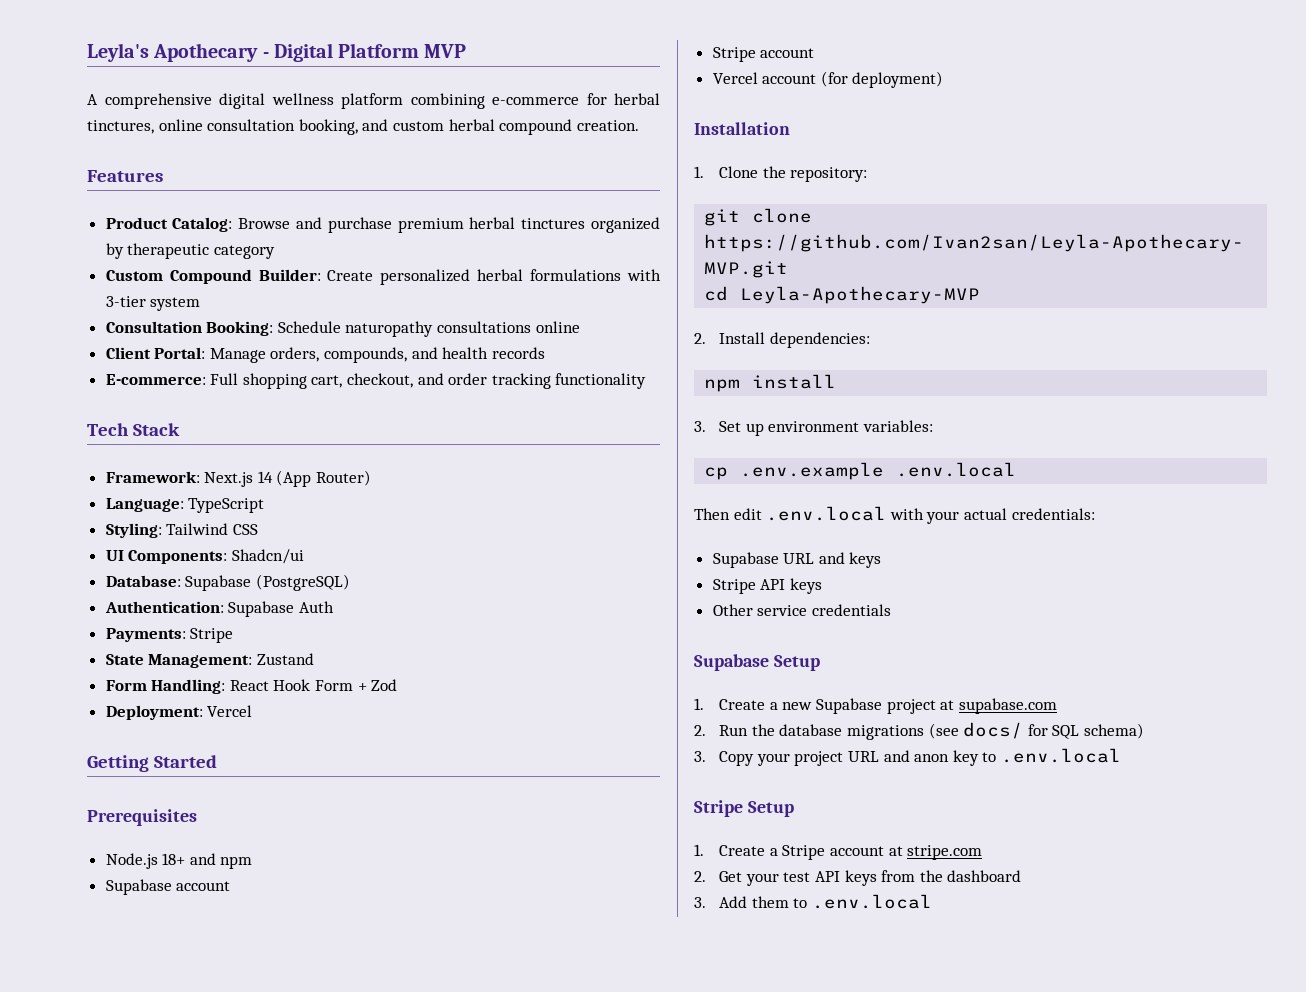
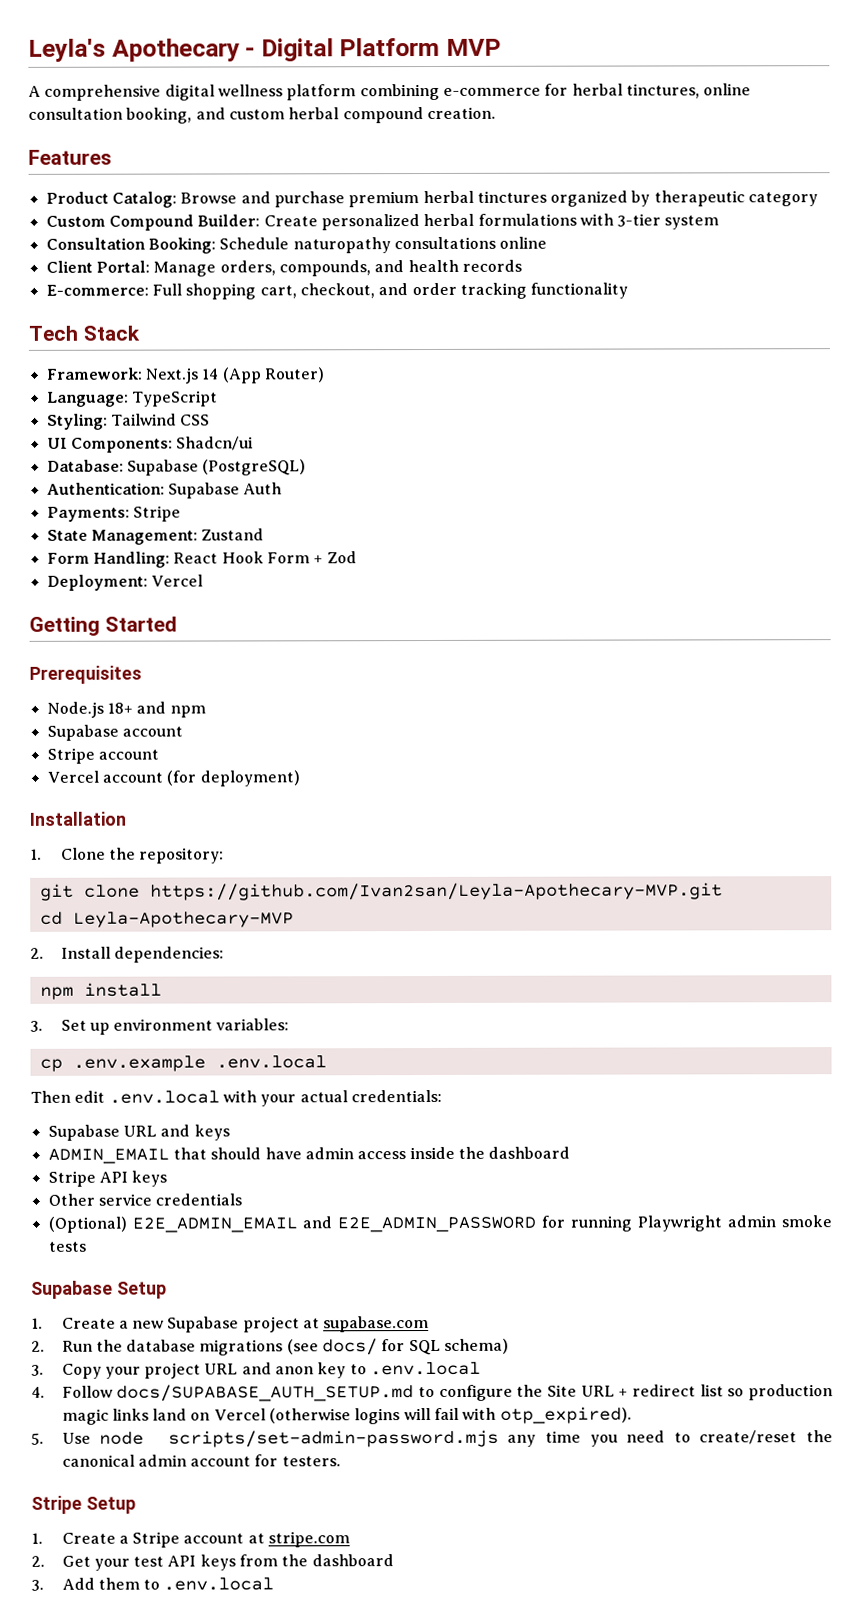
(882, 560) none -> [47,1146,571,1164] // ADMIN_EMAIL that should have admin access inside the dashboard
(891, 610) none -> [47,1215,832,1233] [47,1241,86,1252] // (Optional) E2E_ADMIN_EMAIL and E2E_ADMIN_PASSWORD for running Playwright admin smoke tests
(1121, 755) none -> [31,1384,833,1402] [61,1406,632,1425] [31,1429,834,1448] [61,1454,341,1467] // 4. Follow docs/SUPABASE_AUTH_SETUP.md to configure the Site URL + redirect list so production magic links land on Vercel (otherwise logins will fail with otp_expired). // 5. Use node scripts/set-admin-password.mjs any time you need to create/reset the canonical admin account for testers.

